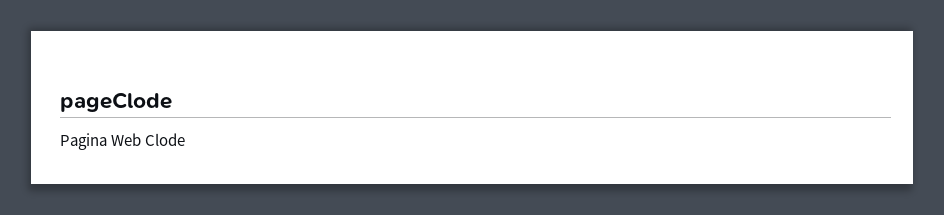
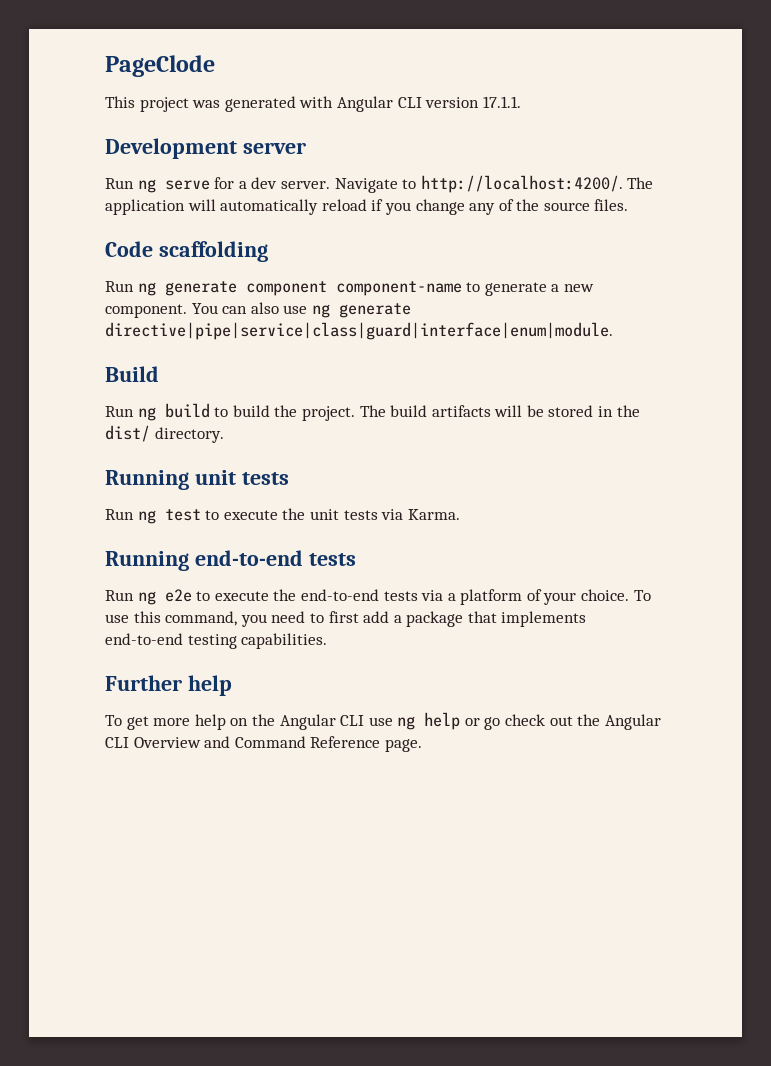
[60,92,172,112] [60,133,186,150] pageClode // Pagina Web Clode -> [105,55,215,77] [105,96,521,112] [105,138,306,159] [105,175,654,193] [105,199,629,215] [105,241,268,262] [105,281,594,296] [105,302,411,318] [105,322,613,340] [105,366,159,382] [105,403,640,421] [105,425,224,443] [105,470,289,490] [105,508,460,524] [105,550,356,571] [105,589,651,605] [105,611,587,627] [105,633,328,649] [105,675,232,696] [105,712,661,730] [105,736,422,752] PageClode // This project was generated with Angular CLI version 17.1.1. // Development server // Run ng serve for a dev server. Navigate to http://localhost:4200/. The application will automatically reload if you change any of the source files. // Code scaffolding // Run ng generate component component-name to generate a new component. You can also use ng generate directive|pipe|service|class|guard|interface|enum|module. // Build // Run ng build to build the project. The build artifacts will be stored in the dist/ directory. // Running unit tests // Run ng test to execute the unit tests via Karma. // Running end-to-end tests // Run ng e2e to execute the end-to-end tests via a platform of your choice. To use this command, you need to first add a package that implements end-to-end testing capabilities. // Further help // To get more help on the Angular CLI use ng help or go check out the Angular CLI Overview and Command Reference page.

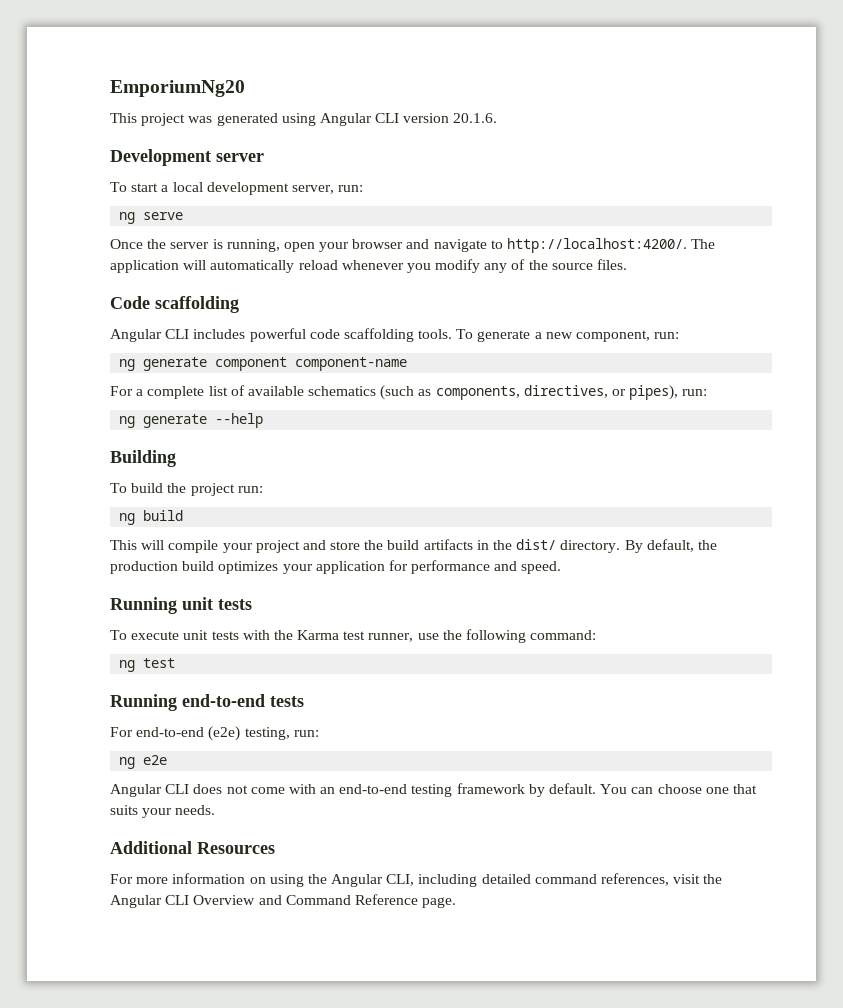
[105,55,215,77] PageClode -> [110,80,245,97] EmporiumNg20
[299,96,334,108] with -> [281,113,316,126] using
[482,96,521,108] 17.1.1. -> [453,113,498,123] 20.1.6.
[105,177,398,193] Run ng serve for a dev server. Navigate -> [110,182,364,195] [119,212,184,224] [110,239,487,252] To start a local development server, run: // ng serve // Once the server is running, open your browser and navigate
[371,199,465,215] if you change -> [341,259,481,273] whenever you modify
[105,281,594,296] [105,302,411,318] [105,322,613,340] [105,366,159,382] [105,403,640,421] [105,425,224,443] [105,470,289,490] [105,508,460,524] [105,550,356,571] [105,589,651,605] [105,611,587,627] [105,633,328,649] [105,675,232,696] [105,712,573,730] Run ng generate component component-name to generate a new component. You can also use ng generate directive|pipe|service|class|guard|interface|enum|module. // Build // Run ng build to build the project. The build artifacts will be stored in the dist/ directory. // Running unit tests // Run ng test to execute the unit tests via Karma. // Running end-to-end tests // Run ng e2e to execute the end-to-end tests via a platform of your choice. To use this command, you need to first add a package that implements end-to-end testing capabilities. // Further help // To get more help on the Angular CLI use ng help or go check out -> [110,328,680,342] [119,357,408,371] [110,385,708,400] [119,413,264,428] [110,450,176,467] [110,483,263,496] [119,510,184,525] [110,539,717,553] [110,560,562,574] [110,597,252,614] [110,629,597,643] [119,658,176,672] [110,694,304,711] [110,726,319,741] [119,755,168,769] [110,783,757,797] [110,805,216,818] [110,841,275,854] [110,873,701,887] Angular CLI includes powerful code scaffolding tools. To generate a new component, run: // ng generate component component-name // For a complete list of available schematics (such as components, directives, or pipes), run: // ng generate --help // Building // To build the project run: // ng build // This will compile your project and store the build artifacts in the dist/ directory. By default, the production build optimizes your application for performance and speed. // Running unit tests // To execute unit tests with the Karma test runner, use the following command: // ng test // Running end-to-end tests // For end-to-end (e2e) testing, run: // ng e2e // Angular CLI does not come with an end-to-end testing framework by default. You can choose one that suits your needs. // Additional Resources // For more information on using the Angular CLI, including detailed command references, visit

